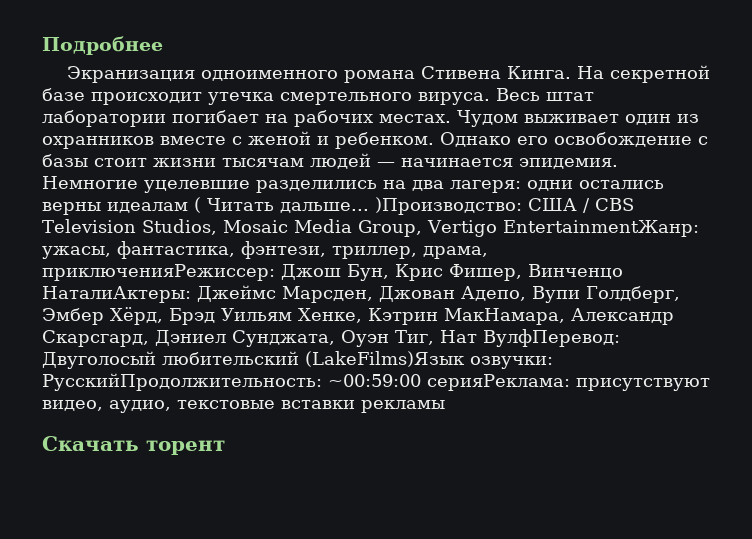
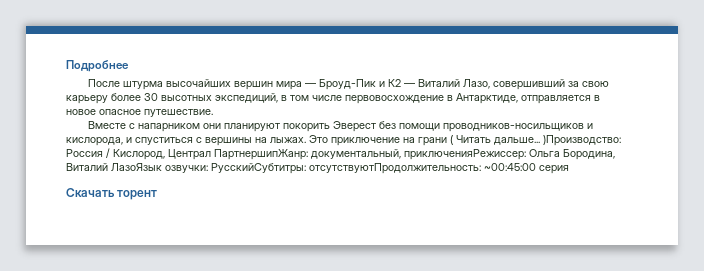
[66,65,710,83] [42,88,594,105] [42,110,699,127] [42,131,708,149] [42,153,618,169] [42,176,664,193] [42,197,634,215] [42,219,699,237] [42,241,488,259] [42,264,623,281] [42,285,680,303] [42,307,674,325] [42,329,620,347] [42,351,553,369] [42,373,710,391] [42,400,445,413] Экранизация одноименного романа Стивена Кинга. На секретной базе происходит утечка смертельного вируса. Весь штат лаборатории погибает на рабочих местах. Чудом выживает один из охранников вместе с женой и ребенком. Однако его освобождение с базы стоит жизни тысячам людей — начинается эпидемия. Немногие уцелевшие разделились на два лагеря: одни остались верны идеалам ( Читать дальше... )Производство: США / CBS Television Studios, Mosaic Media Group, Vertigo EntertainmentЖанр: ужасы, фантастика, фэнтези, триллер, драма, приключенияРежиссер: Джош Бун, Крис Фишер, Винченцо НаталиАктеры: Джеймс Марсден, Джован Адепо, Вупи Голдберг, Эмбер Хёрд, Брэд Уильям Хенке, Кэтрин МакНамара, Александр Скарсгард, Дэниел Сунджата, Оуэн Тиг, Нат ВулфПеревод: Двуголосый любительский (LakeFilms)Язык озвучки: РусскийПродолжительность: ~00:59:00 серияРеклама: присутствуют видео, аудио, текстовые вставки рекламы -> [88,79,610,90] [66,93,600,104] [66,109,213,117] [88,121,594,132] [66,135,621,146] [66,148,615,160] [66,163,569,174] После штурма высочайших вершин мира — Броуд-Пик и К2 — Виталий Лазо, совершивший за свою карьеру более 30 высотных экспедиций, в том числе первовосхождение в Антарктиде, отправляется в новое опасное путешествие. // Вместе с напарником они планируют покорить Эверест без помощи проводников-носильщиков и кислорода, и спуститься с вершины на лыжах. Это приключение на грани ( Читать дальше... )Производство: Россия / Кислород, Централ ПартнершипЖанр: документальный, приключенияРежиссер: Ольга Бородина, Виталий ЛазоЯзык озвучки: РусскийСубтитры: отсутствуютПродолжительность: ~00:45:00 серия

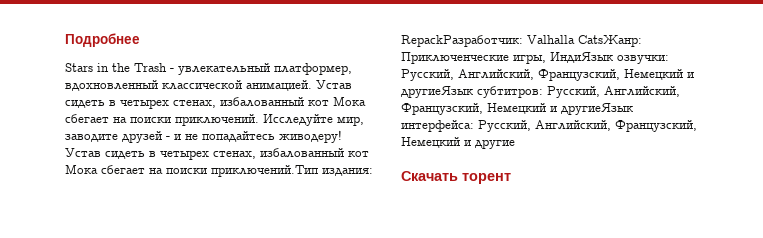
[88,79,610,90] [66,93,600,104] [66,109,213,117] [88,121,594,132] [66,135,621,146] [66,148,615,160] [66,163,569,174] После штурма высочайших вершин мира — Броуд-Пик и К2 — Виталий Лазо, совершивший за свою карьеру более 30 высотных экспедиций, в том числе первовосхождение в Антарктиде, отправляется в новое опасное путешествие. // Вместе с напарником они планируют покорить Эверест без помощи проводников-носильщиков и кислорода, и спуститься с вершины на лыжах. Это приключение на грани ( Читать дальше... )Производство: Россия / Кислород, Централ ПартнершипЖанр: документальный, приключенияРежиссер: Ольга Бородина, Виталий ЛазоЯзык озвучки: РусскийСубтитры: отсутствуютПродолжительность: ~00:45:00 серия -> [65,63,352,75] [65,80,352,91] [65,96,366,109] [65,114,364,126] [65,130,342,143] [65,148,369,160] [65,164,373,177] [401,35,642,47] [401,52,669,64] [401,69,694,81] [401,86,680,98] [401,103,633,115] [401,120,697,132] [401,137,515,149] Stars in the Trash - увлекательный платформер, вдохновленный классической анимацией. Устав сидеть в четырех стенах, избалованный кот Мока сбегает на поиски приключений. Исследуйте мир, заводите друзей - и не попадайтесь живодеру! Устав сидеть в четырех стенах, избалованный кот Мока сбегает на поиски приключений.Тип издания: RepackРазработчик: Valhalla CatsЖанр: Приключенческие игры, ИндиЯзык озвучки: Русский, Английский, Французский, Немецкий и другиеЯзык субтитров: Русский, Английский, Французский, Немецкий и другиеЯзык интерфейса: Русский, Английский, Французский, Немецкий и другие

